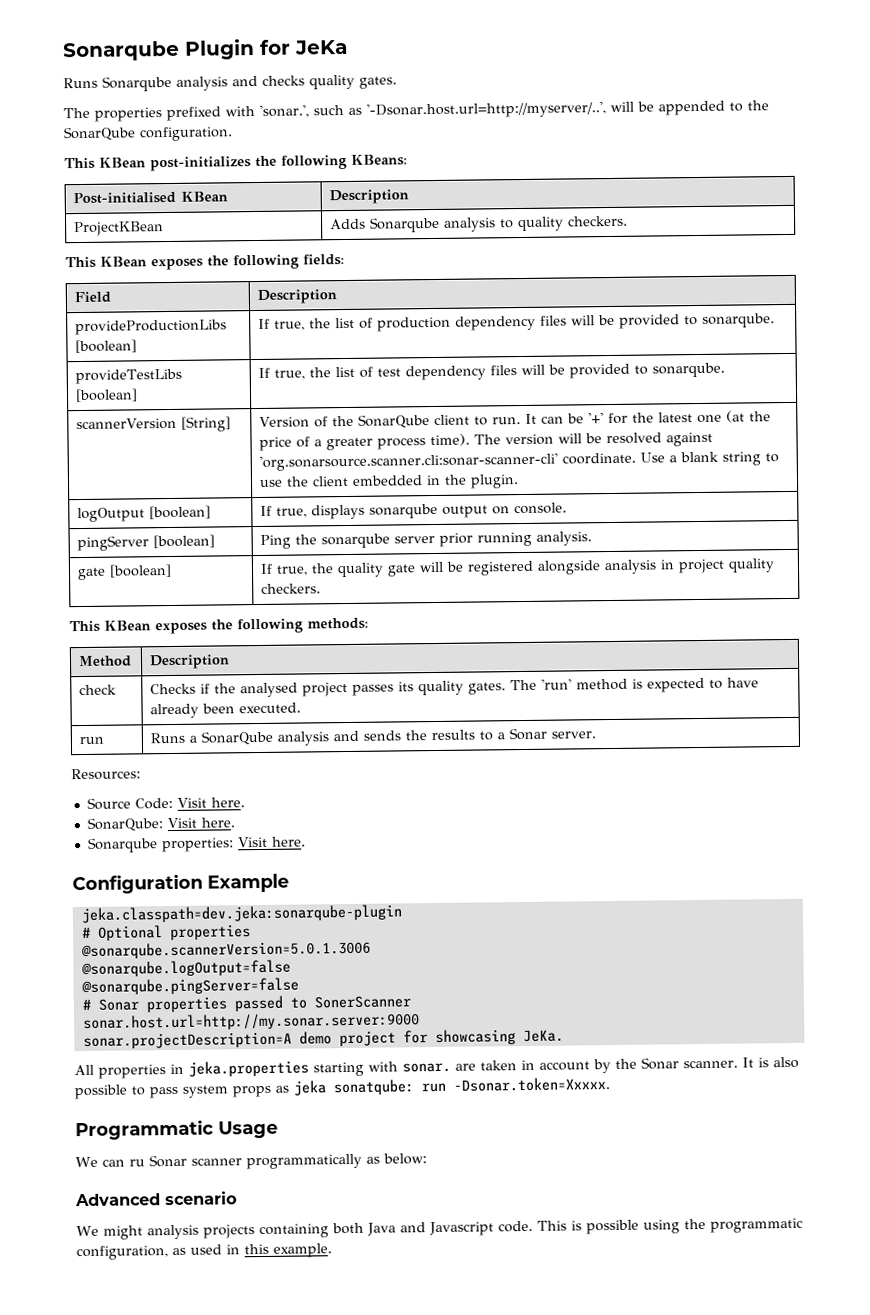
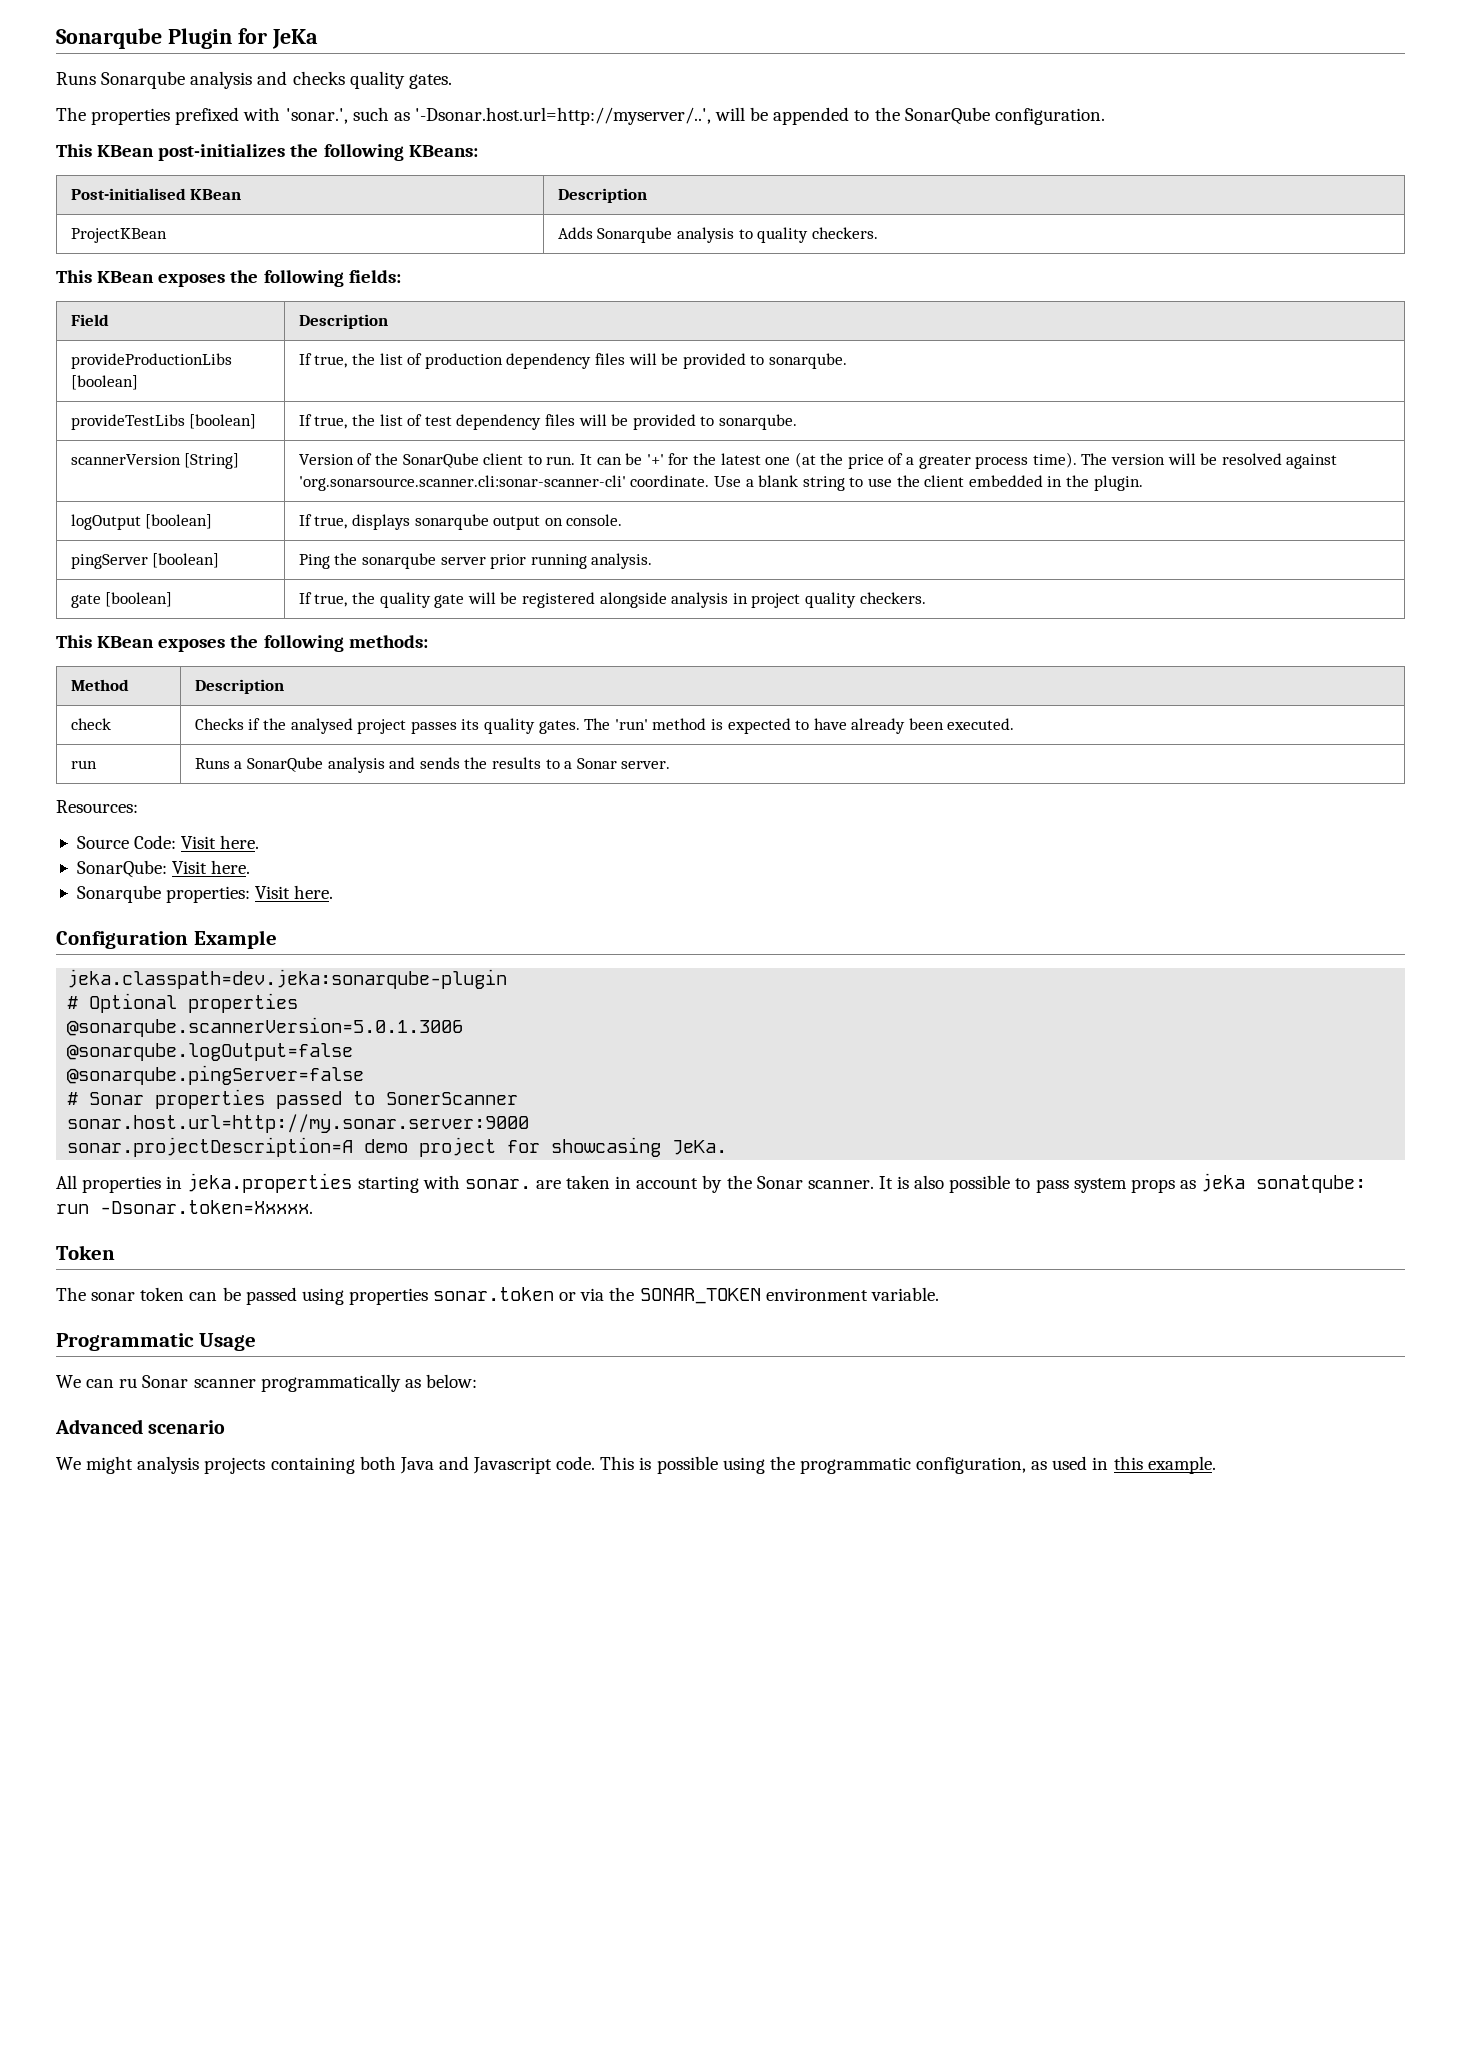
(610, 1084) none -> [56,1245,115,1260] [56,1287,939,1305] // Token // The sonar token can be passed using properties sonar.token or via the SONAR_TOKEN environment variable.

